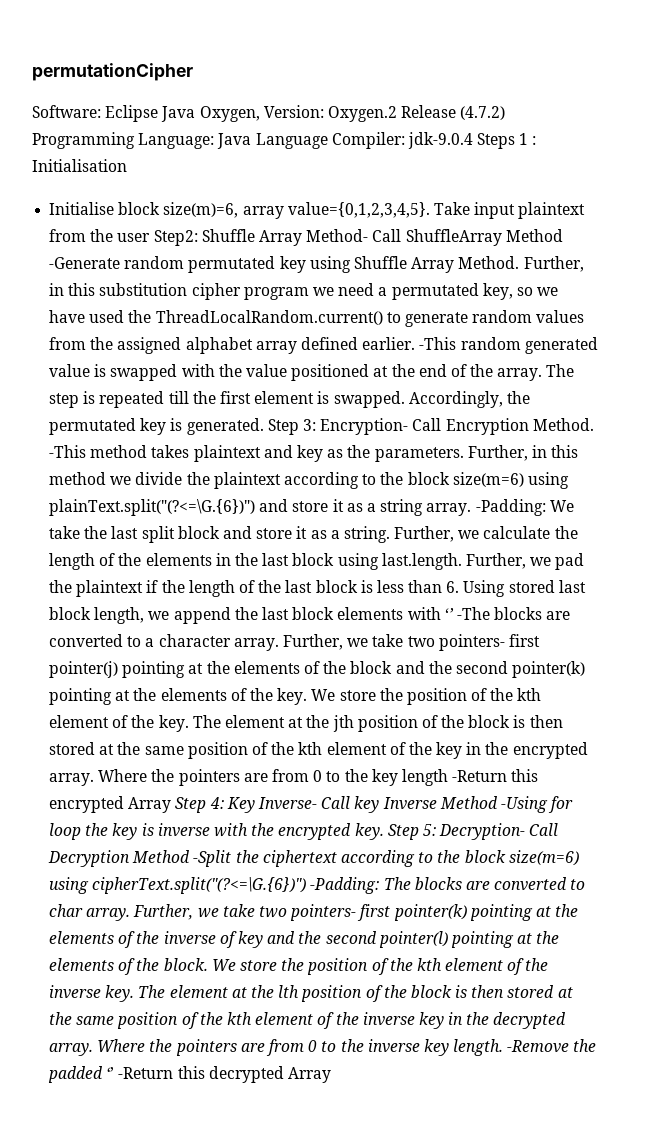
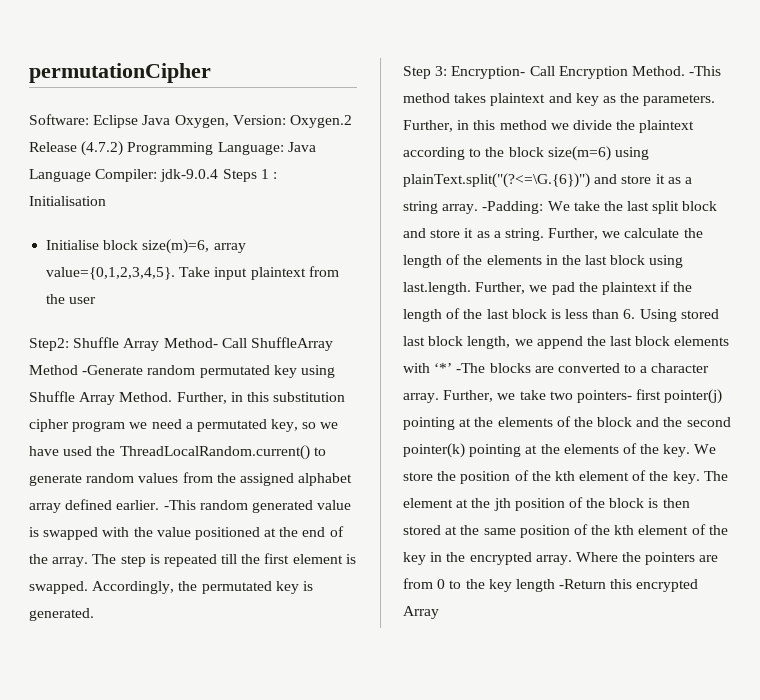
(151, 237) none -> (97, 300) //
(264, 426) none -> (94, 614) //
[444,608,454,620] ‘’ -> [434,363,453,373] ‘*’
[175,796,574,813] [49,823,559,840] [48,850,579,867] [49,877,586,894] [49,904,579,921] [49,931,560,948] [49,958,549,975] [49,985,573,1002] [49,1012,567,1029] [49,1039,597,1056] [48,1066,331,1083] Step 4: Key Inverse- Call key Inverse Method -Using for loop the key is inverse with the encrypted key. Step 5: Decryption- Call Decryption Method -Split the ciphertext according to the block size(m=6) using cipherText.split("(?<=\G.{6})") -Padding: The blocks are converted to char array. Further, we take two pointers- first pointer(k) pointing at the elements of the inverse of key and the second pointer(l) pointing at the elements of the block. We store the position of the kth element of the inverse key. The element at the lth position of the block is then stored at the same position of the kth element of the inverse key in the decrypted array. Where the pointers are from 0 to the inverse key length. -Remove the padded ‘’ -Return this decrypted Array -> (439, 612) none

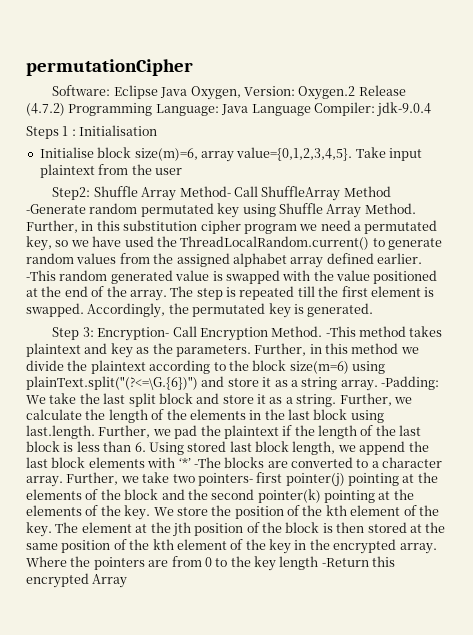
(219, 175) none -> (432, 109) //

